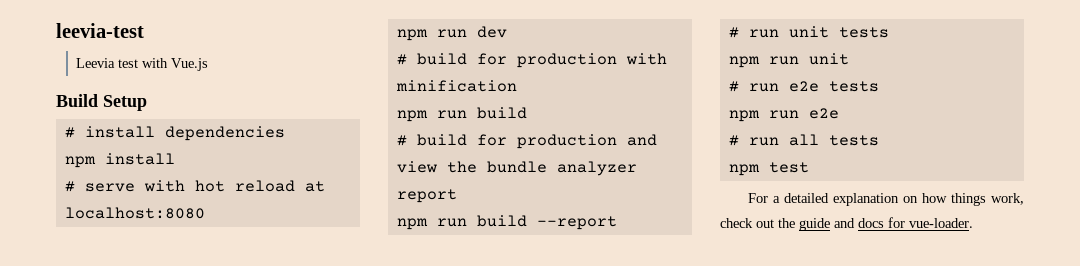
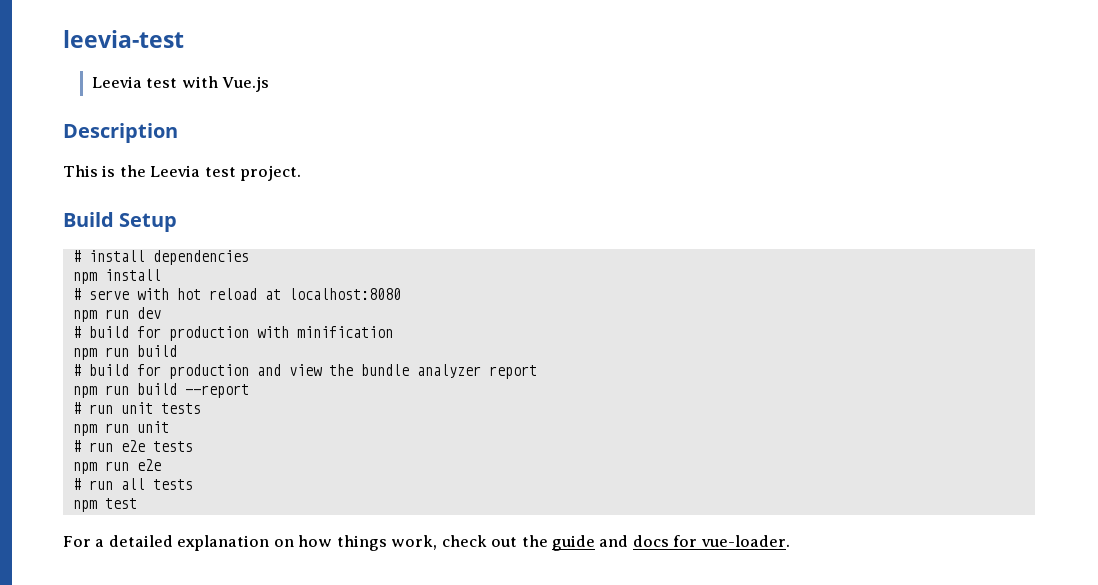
(209, 64) none -> [63,123,178,143] [63,165,302,181] // Description // This is the Leevia test project.

